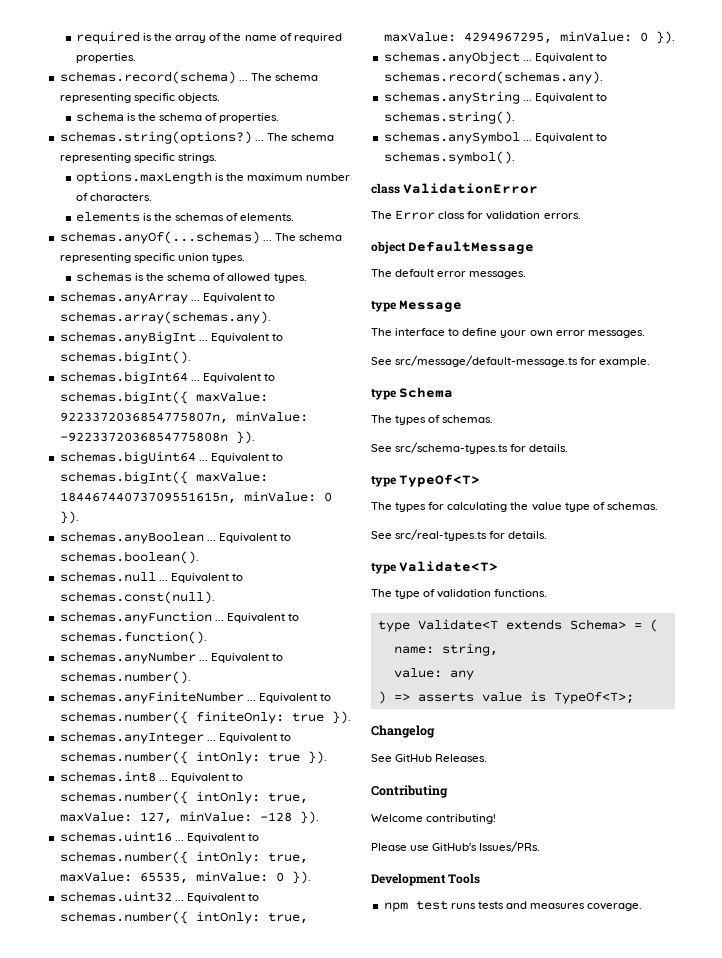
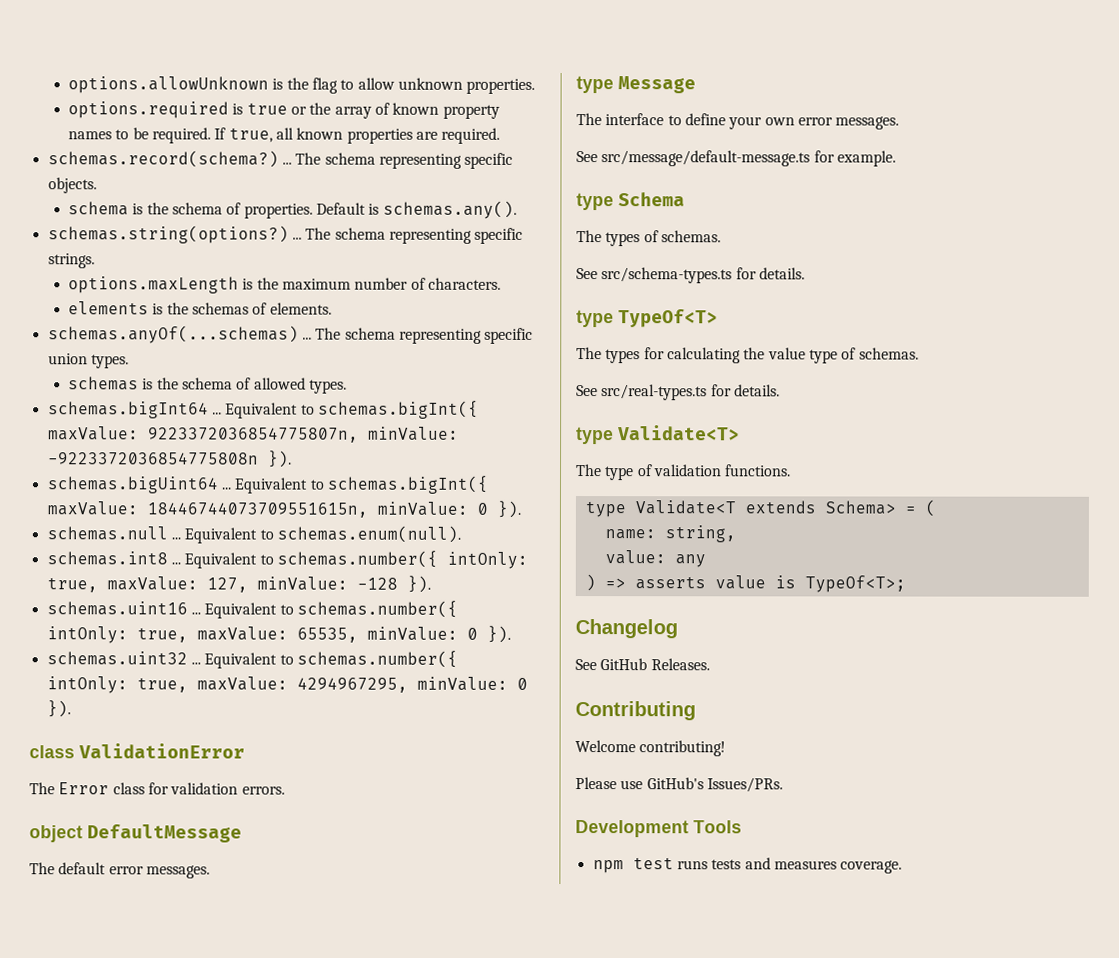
[75,31,342,44] [75,53,136,63] [59,71,236,84] required is the array of the name of required properties. // schemas.record(schema) -> [68,76,536,94] [68,101,500,119] [68,127,501,144] [47,150,279,168] options.allowUnknown is the flag to allow unknown properties. // options.required is true or the array of known property names to be required. If true, all known properties are required. // schemas.record(schema?)
(280, 118) none -> [315,200,517,219] Default is schemas.any().
[59,291,275,304] [59,311,271,324] [59,331,283,344] [59,351,191,364] // schemas.anyArray ... Equivalent to schemas.array(schemas.any). // schemas.anyBigInt ... Equivalent to schemas.bigInt(). -> (347, 386) none
[59,531,291,544] [59,551,199,564] // schemas.anyBoolean ... Equivalent to schemas.boolean(). -> (521, 509) none
[59,591,215,604] [59,611,299,624] [59,631,207,644] [59,651,283,664] [59,671,191,684] [59,691,331,704] [59,711,351,724] [59,731,291,744] [59,751,327,764] schemas.const(null). // schemas.anyFunction ... Equivalent to schemas.function(). // schemas.anyNumber ... Equivalent to schemas.number(). // schemas.anyFiniteNumber ... Equivalent to schemas.number({ finiteOnly: true }). // schemas.anyInteger ... Equivalent to schemas.number({ intOnly: true }). -> [276,525,461,543] schemas.enum(null).
[383,51,607,64] [383,71,603,84] [383,91,607,104] [383,111,515,124] [383,131,607,144] [383,151,515,164] // schemas.anyObject ... Equivalent to schemas.record(schemas.any). // schemas.anyString ... Equivalent to schemas.string(). // schemas.anySymbol ... Equivalent to schemas.symbol(). -> (71, 709) none

